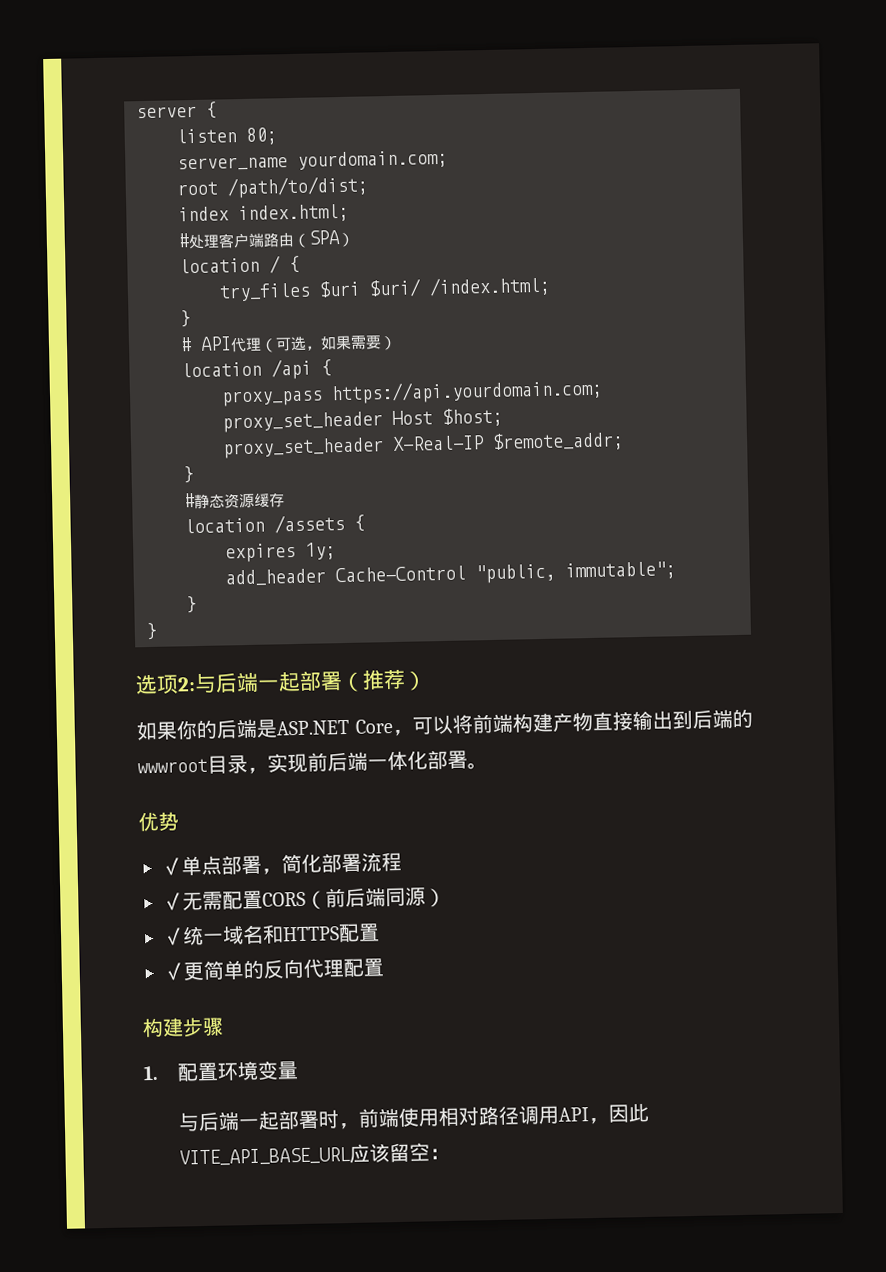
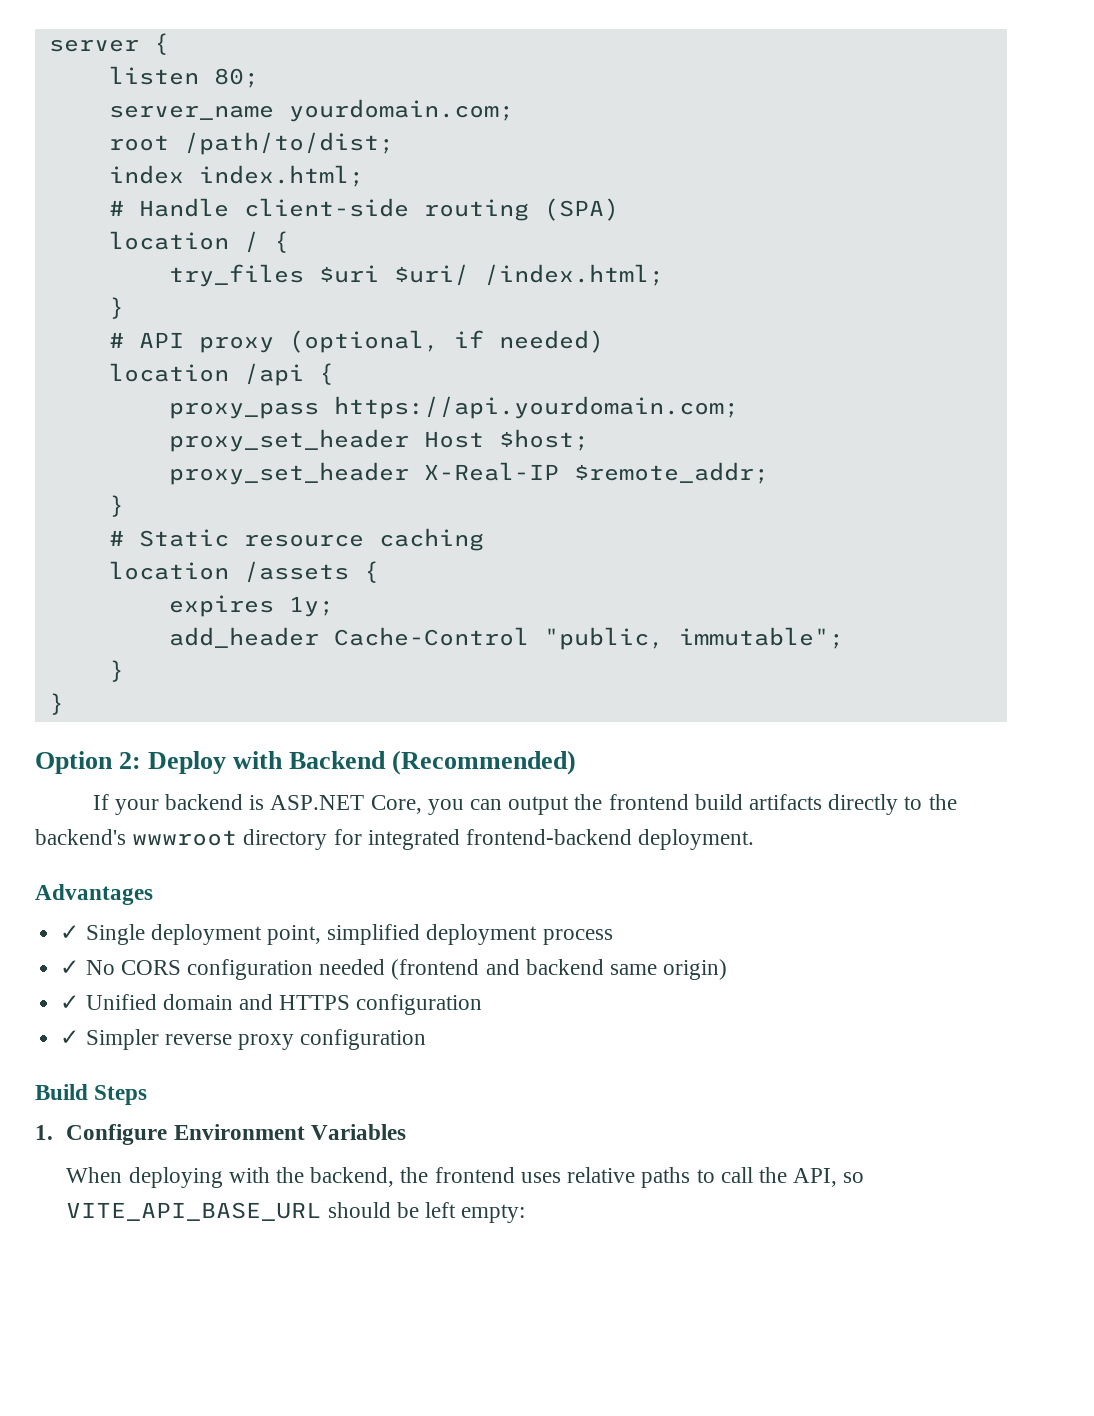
[188,230,355,250] 处理客户端路由（SPA） -> [138,198,619,221] Handle client-side routing (SPA)
[230,335,397,353] 代理（可选，如果需要） -> [198,330,604,353] proxy (optional, if needed)
[194,492,285,510] 静态资源缓存 -> [138,528,484,551] Static resource caching
[135,669,427,695] [136,708,753,741] [137,749,488,775] [138,811,179,832] [161,851,402,876] [162,887,446,911] [162,923,380,946] [163,958,384,981] [142,1016,224,1038] [143,1060,300,1082] [178,1102,650,1132] [179,1142,451,1167] 选项2:与后端一起部署（推荐） // 如果你的后端是ASP.NET Core，可以将前端构建产物直接输出到后端的wwwroot目录，实现前后端一体化部署。 // 优势 // ✓单点部署，简化部署流程 // ✓无需配置CORS（前后端同源） // ✓统一域名和HTTPS配置 // ✓更简单的反向代理配置 // 构建步骤 // 1.配置环境变量 // 与后端一起部署时，前端使用相对路径调用API，因此VITE_API_BASE_URL应该留空： -> [35,750,577,775] [92,794,957,815] [35,829,755,850] [35,884,153,905] [60,924,613,945] [60,959,728,980] [60,994,483,1015] [60,1029,427,1050] [35,1084,148,1105] [35,1124,406,1145] [66,1167,865,1188] [66,1202,526,1223] Option 2: Deploy with Backend (Recommended) // If your backend is ASP.NET Core, you can output the frontend build artifacts directly to the backend's wwwroot directory for integrated frontend-backend deployment. // Advantages // ✓ Single deployment point, simplified deployment process // ✓ No CORS configuration needed (frontend and backend same origin) // ✓ Unified domain and HTTPS configuration // ✓ Simpler reverse proxy configuration // Build Steps // 1. Configure Environment Variables // When deploying with the backend, the frontend uses relative paths to call the API, so VITE_API_BASE_URL should be left empty:

